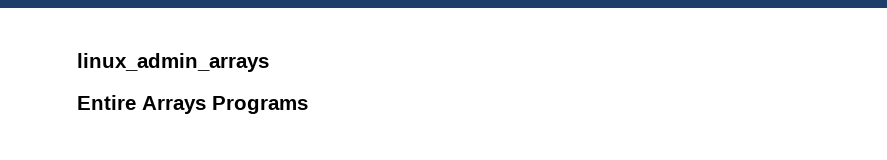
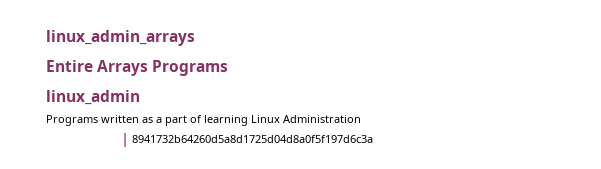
(308, 105) none -> [46,90,140,105] [46,115,361,126] [131,135,373,143] // linux_admin // Programs written as a part of learning Linux Administration // 8941732b64260d5a8d1725d04d8a0f5f197d6c3a

